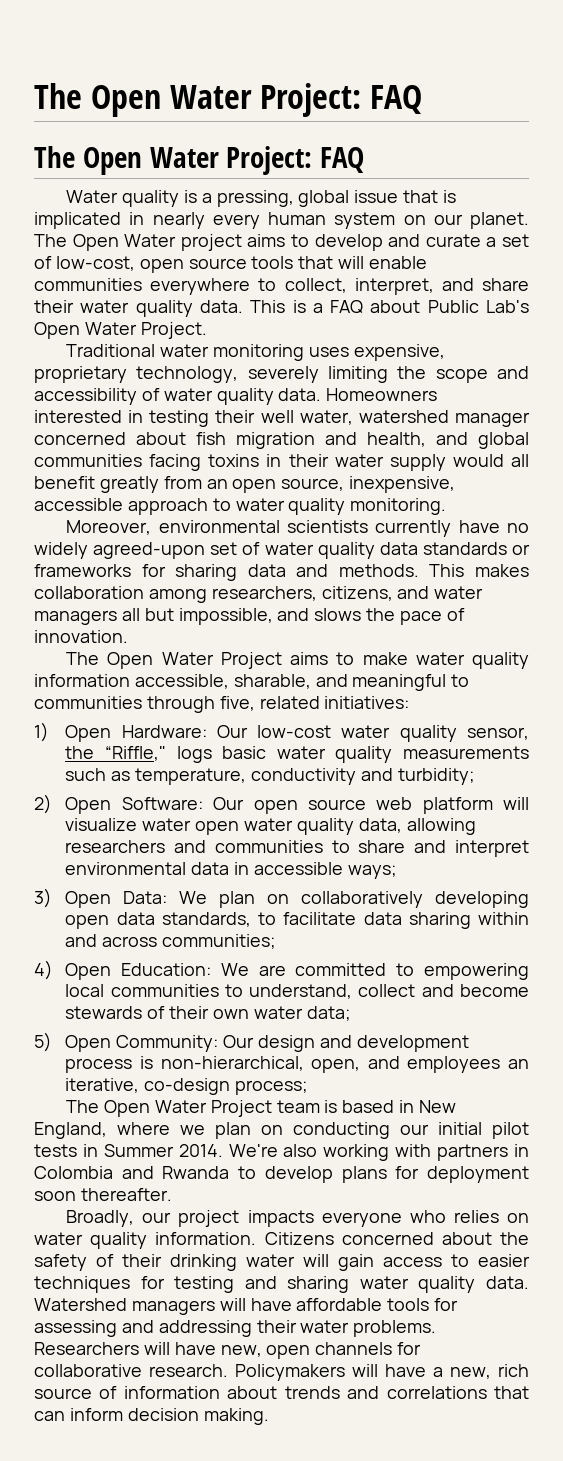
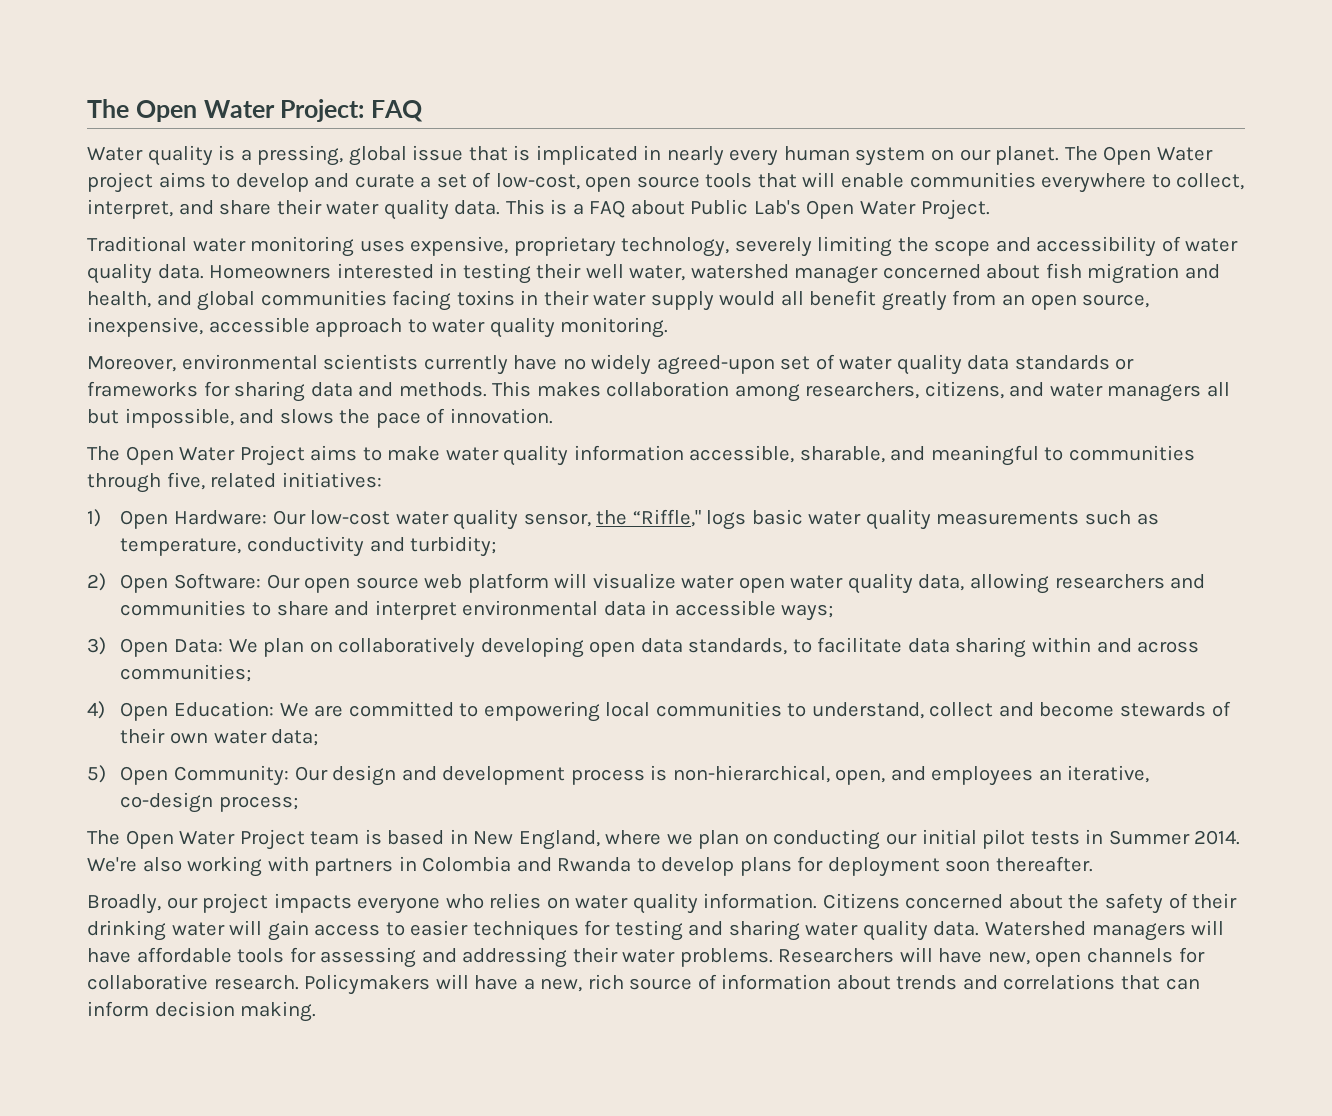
[34,83,423,117] [34,146,365,175] The Open Water Project: FAQ // The Open Water Project: FAQ -> [87,99,423,122] The Open Water Project: FAQ

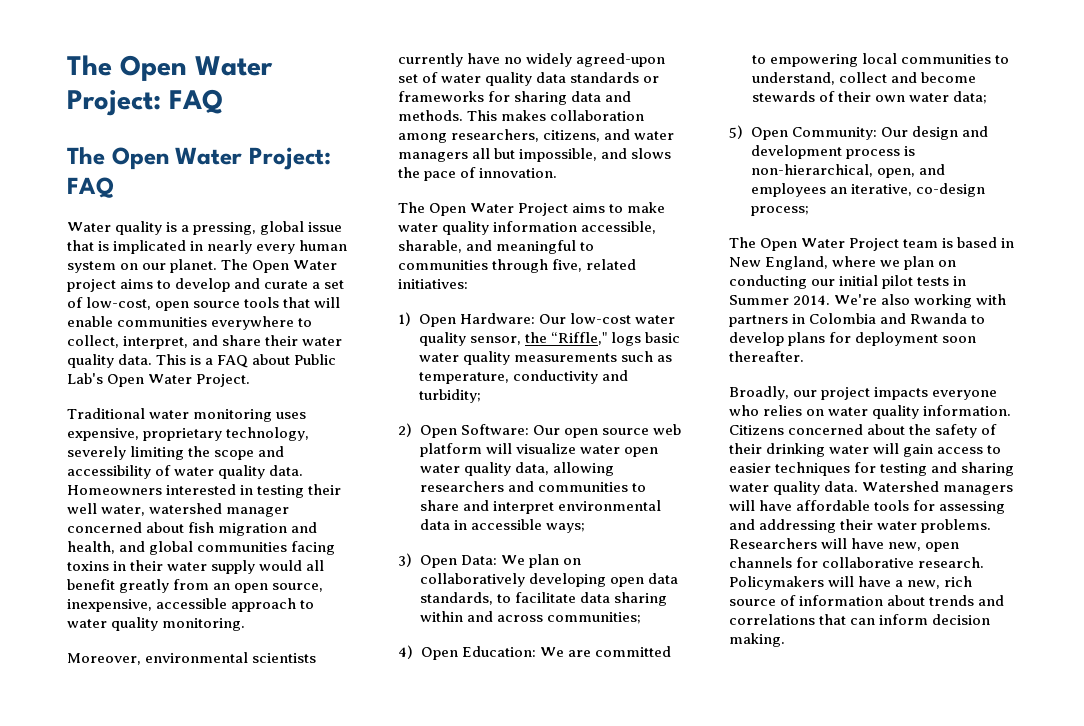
[87,99,423,122] The Open Water Project: FAQ -> [67,55,273,81] [67,89,223,116] [67,147,331,170] [67,177,114,198] The Open Water Project: FAQ // The Open Water Project: FAQ

